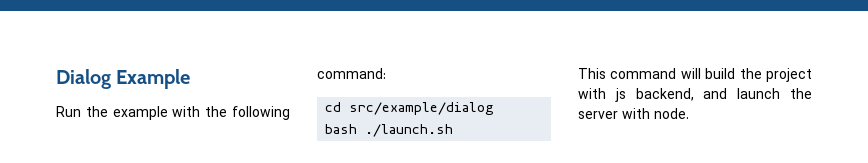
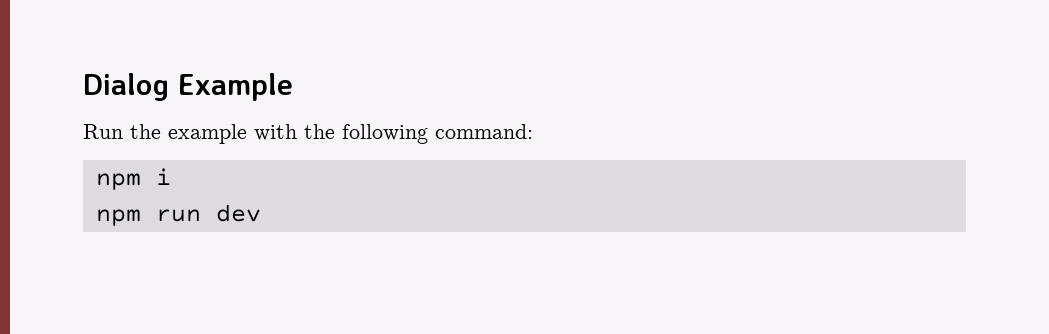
[325,102,495,115] [325,124,454,137] [578,68,812,82] [578,88,812,102] [578,108,689,119] cd src/example/dialog // bash ./launch.sh // This command will build the project with js backend, and launch the server with node. -> [95,168,171,190] [95,204,261,226] npm i // npm run dev

